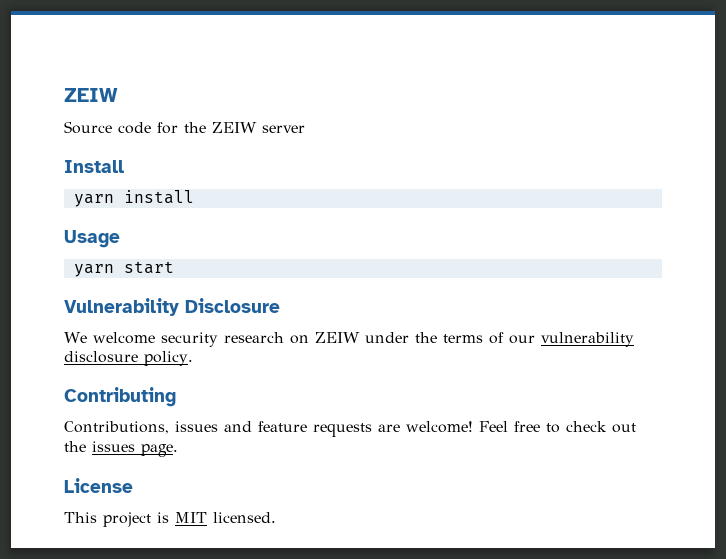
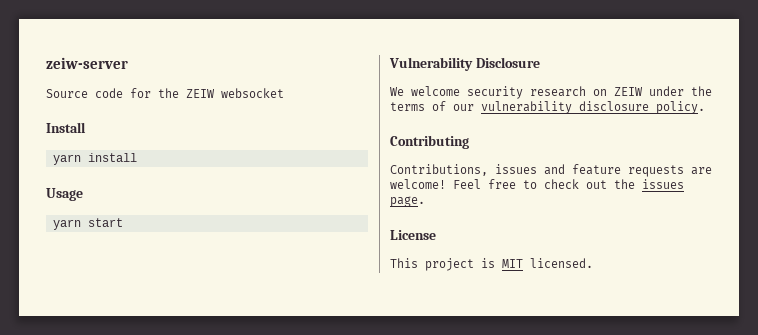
[64,88,118,102] ZEIW -> [46,57,128,69] zeiw-server
[262,125,305,133] server -> [221,88,284,98] websocket

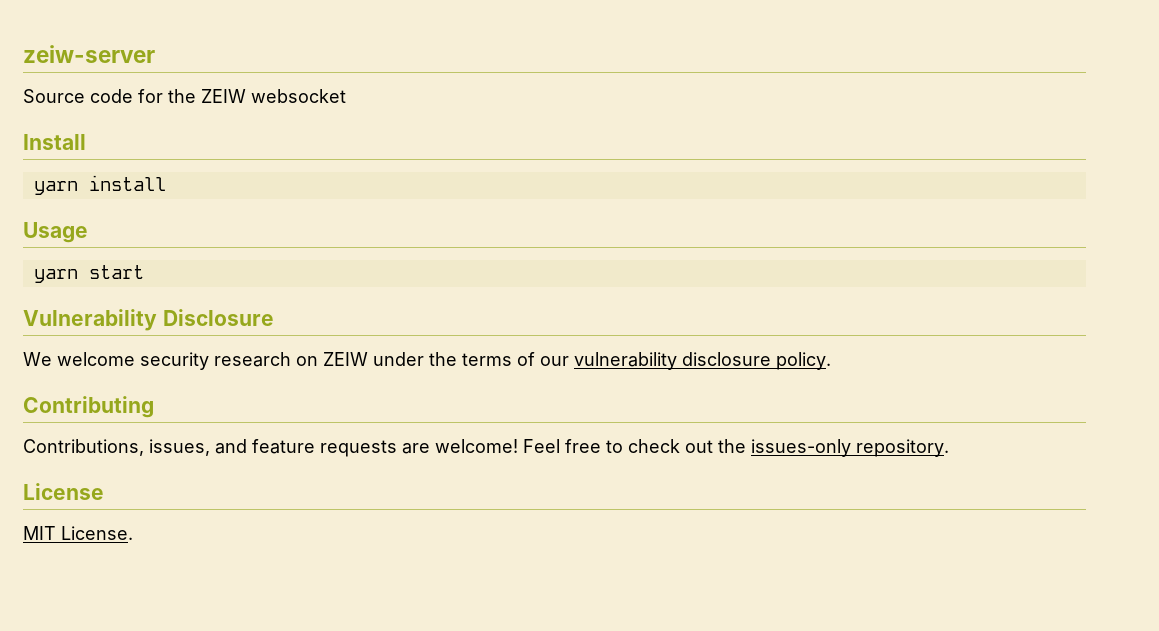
[495,164,537,174] issues -> [149,439,210,456] issues,
[642,179,684,189] [390,196,425,207] issues page. -> [751,439,949,457] issues-only repository.
[390,258,593,271] This project is MIT licensed. -> [23,526,133,540] MIT License.

